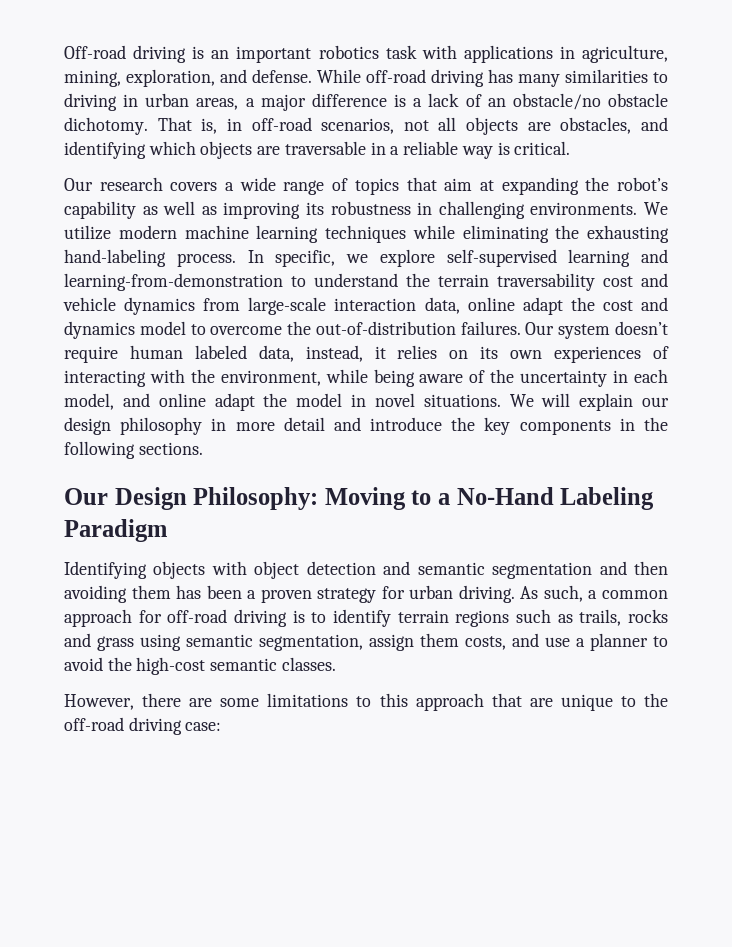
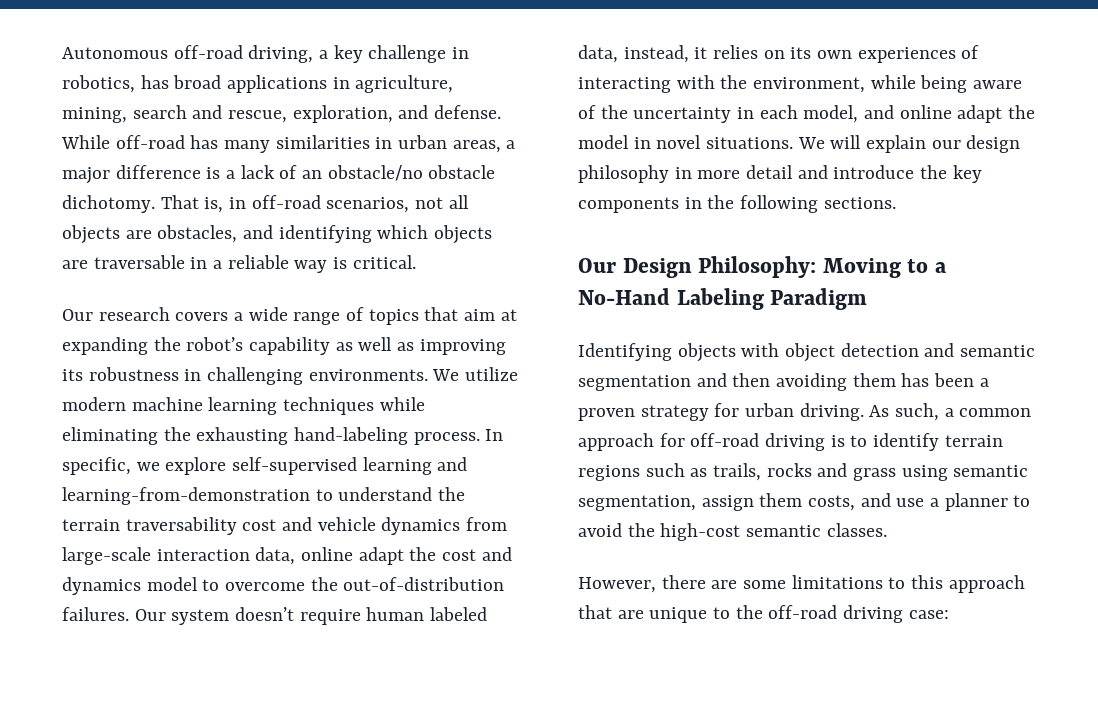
[64,45,457,63] Off-road driving is an important robotics task with -> [62,45,470,63] [62,75,222,93] Autonomous off-road driving, a key challenge in robotics, has broad
(121, 78) none -> [132,105,288,123] search and rescue,
[431,69,484,87] driving -> (185, 142) none
[653,72,668,83] [64,93,117,111] to driving -> (370, 142) none

